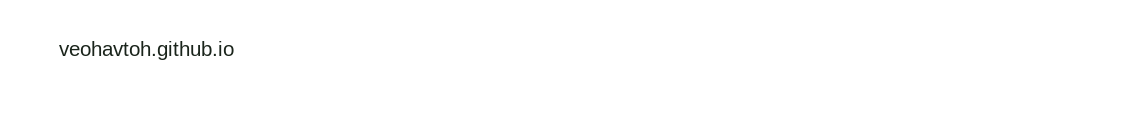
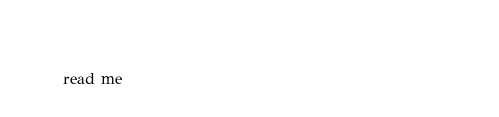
[59,41,234,60] veohavtoh.github.io -> [63,73,122,84] read me

